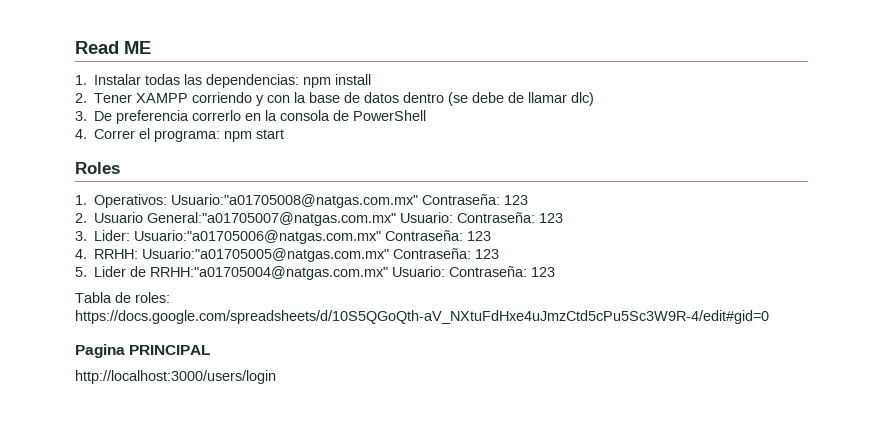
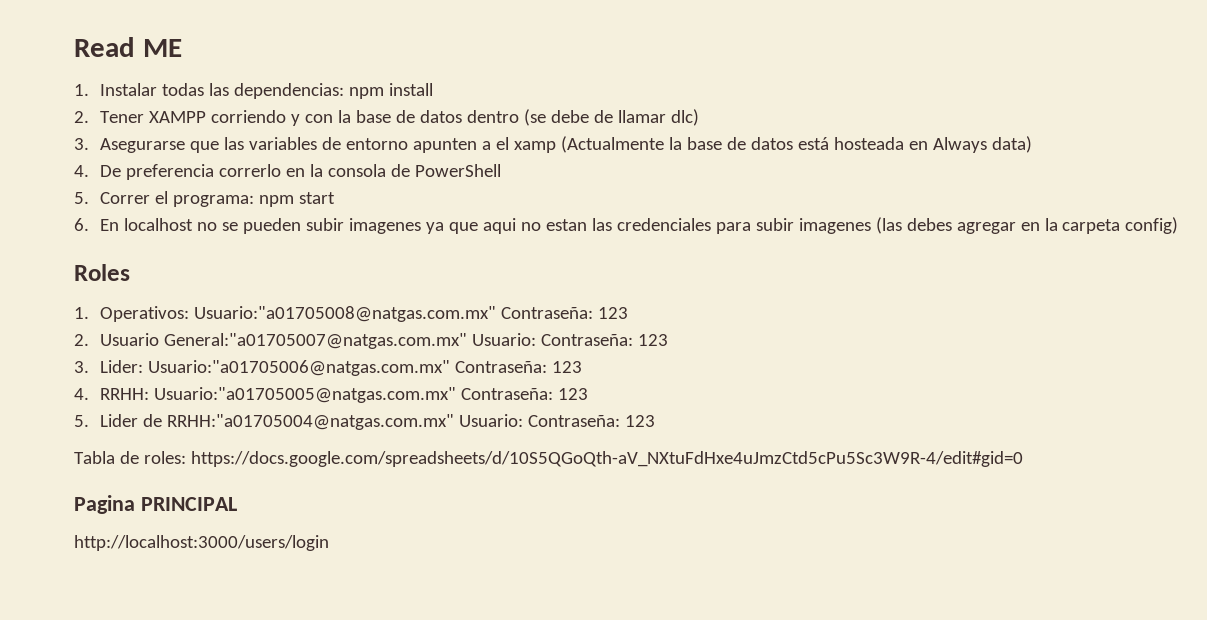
(87, 116) none -> [99,136,1032,153] [74,165,89,177] Asegurarse que las variables de entorno apunten a el xamp (Actualmente la base de datos está hosteada en Always data) // 4.
[75,129,87,139] 4. -> [74,192,89,204] 5.
(285, 134) none -> [74,217,1179,234] // 6. En localhost no se pueden subir imagenes ya que aqui no estan las credenciales para subir imagenes (las debes agregar en la carpeta config)

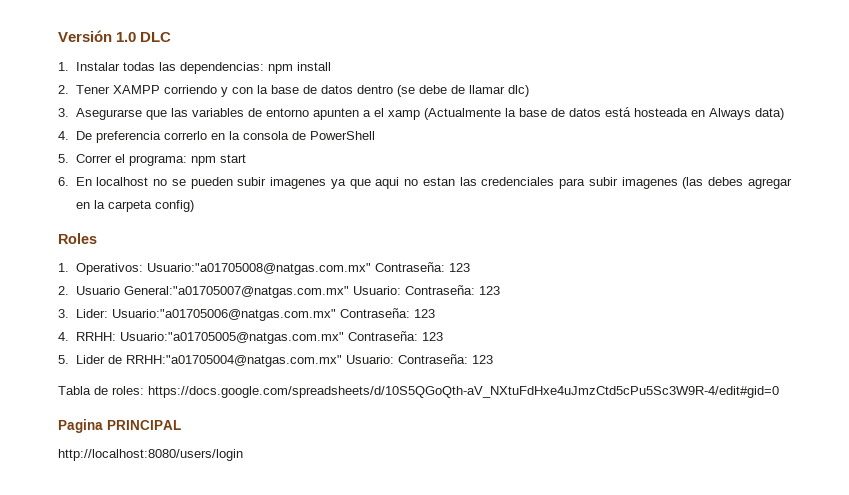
[74,37,182,57] Read ME -> [58,30,172,42] Versión 1.0 DLC
[74,535,329,551] http://localhost:3000/users/login -> [58,449,243,461] http://localhost:8080/users/login

